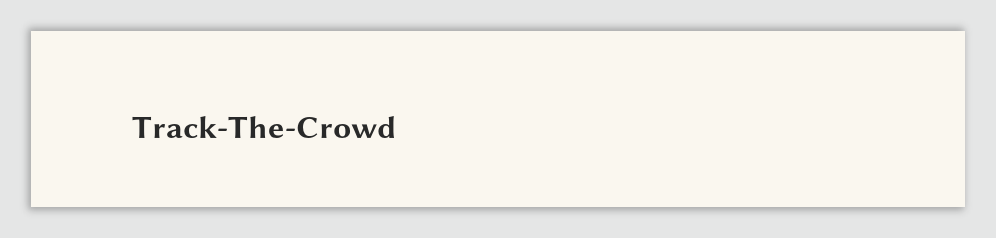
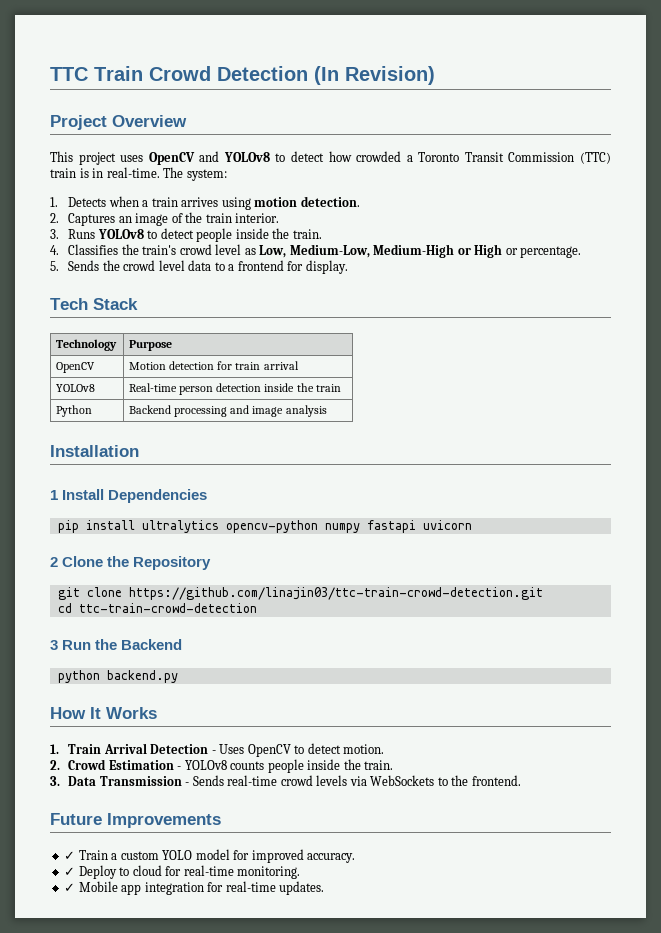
[132,116,396,138] Track-The-Crowd -> [50,66,435,85] [50,115,187,130] [50,151,611,165] [50,167,227,181] [50,196,360,210] [50,212,280,226] [50,228,322,242] [50,244,582,258] [50,260,348,274] [50,298,138,310] [56,339,118,351] [129,340,173,351] [56,362,96,373] [129,361,299,370] [56,384,96,392] [129,383,341,395] [56,405,93,417] [129,405,327,417] [50,445,139,457] [50,489,208,503] [57,520,472,533] [50,556,212,570] [57,587,543,600] [57,603,257,613] [50,639,183,650] [57,670,178,683] [50,707,157,719] [50,743,385,757] [50,759,394,773] [50,775,521,786] [50,813,221,828] [64,849,356,863] [64,865,301,879] [64,881,325,895] TTC Train Crowd Detection (In Revision) // Project Overview // This project uses OpenCV and YOLOv8 to detect how crowded a Toronto Transit Commission (TTC) train is in real-time. The system: // 1. Detects when a train arrives using motion detection. // 2. Captures an image of the train interior. // 3. Runs YOLOv8 to detect people inside the train. // 4. Classifies the train's crowd level as Low, Medium-Low, Medium-High or High or percentage. // 5. Sends the crowd level data to a frontend for display. // Tech Stack // Technology | Purpose // OpenCV | Motion detection for train arrival // YOLOv8 | Real-time person detection inside the train // Python | Backend processing and image analysis // Installation // 1 Install Dependencies // pip install ultralytics opencv-python numpy fastapi uvicorn // 2 Clone the Repository // git clone https://github.com/linajin03/ttc-train-crowd-detection.git // cd ttc-train-crowd-detection // 3 Run the Backend // python backend.py // How It Works // 1. Train Arrival Detection - Uses OpenCV to detect motion. // 2. Crowd Estimation - YOLOv8 counts people inside the train. // 3. Data Transmission - Sends real-time crowd levels via WebSockets to the frontend. // Future Improvements // ✓ Train a custom YOLO model for improved accuracy. // ✓ Deploy to cloud for real-time monitoring. // ✓ Mobile app integration for real-time updates.

